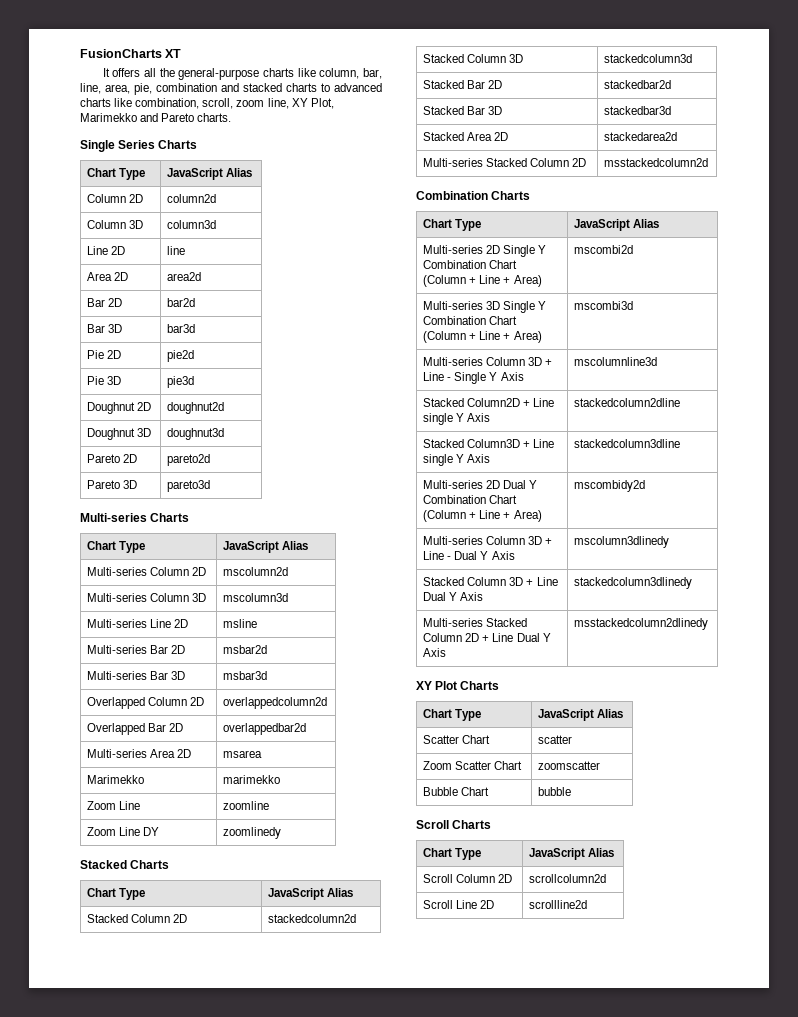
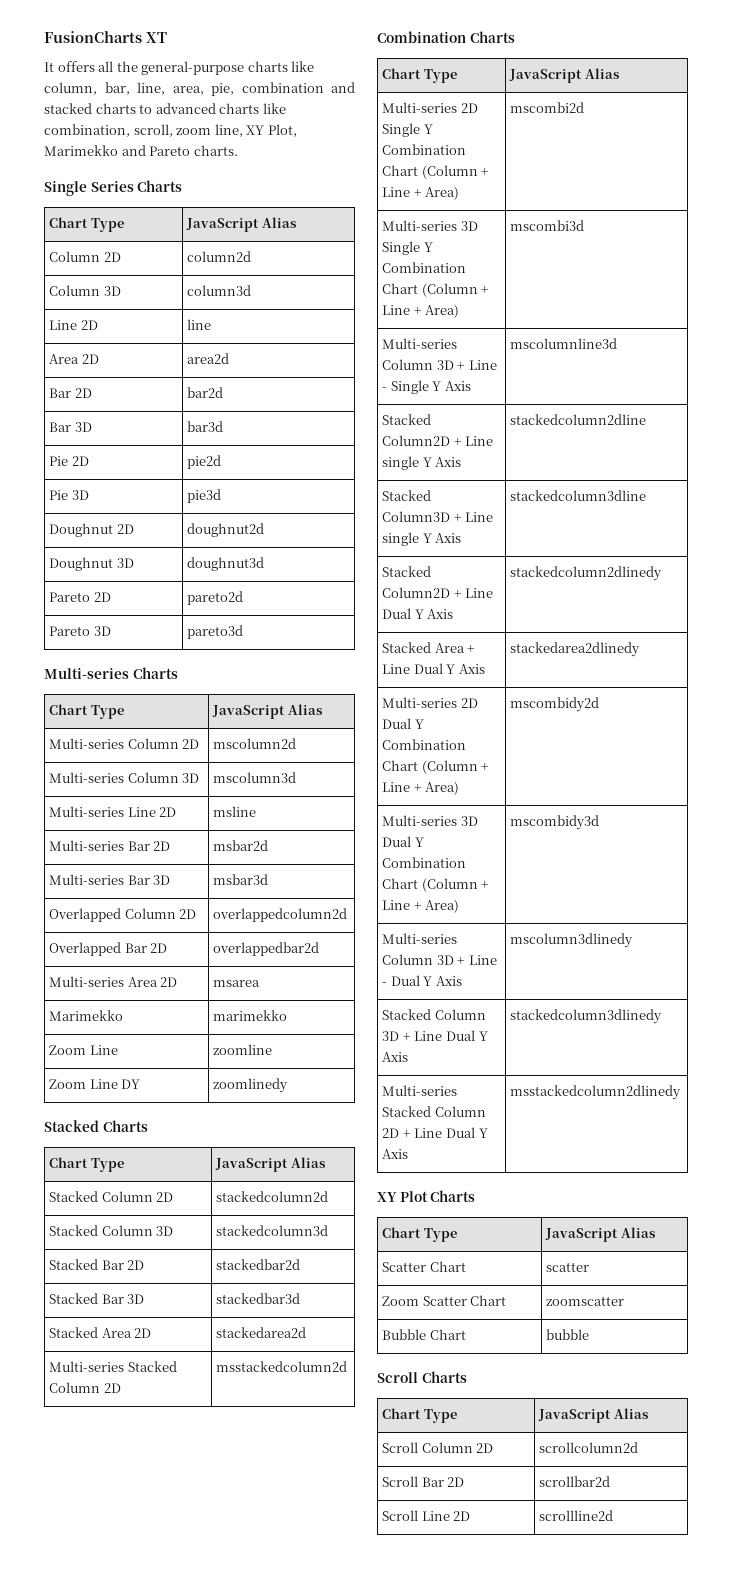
(681, 443) none -> [382,566,432,577] [382,587,494,598] [382,608,454,619] [510,566,663,581] [382,642,476,653] [382,663,485,674] [510,642,641,657] // Stacked Column2D + Line Dual Y Axis | stackedcolumn2dlinedy // Stacked Area + Line Dual Y Axis | stackedarea2dlinedy
(646, 486) none -> [382,815,478,826] [382,836,424,847] [382,857,467,868] [382,878,490,892] [382,899,460,913] [510,815,600,830] // Multi-series 3D Dual Y Combination Chart (Column + Line + Area) | mscombidy3d
(607, 878) none -> [382,1476,465,1487] [539,1476,611,1487] // Scroll Bar 2D | scrollbar2d

